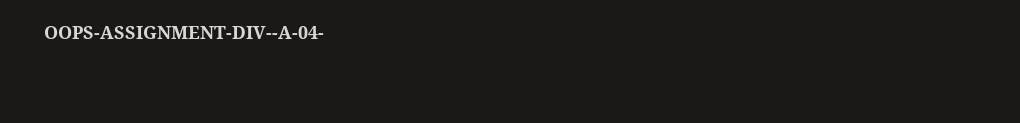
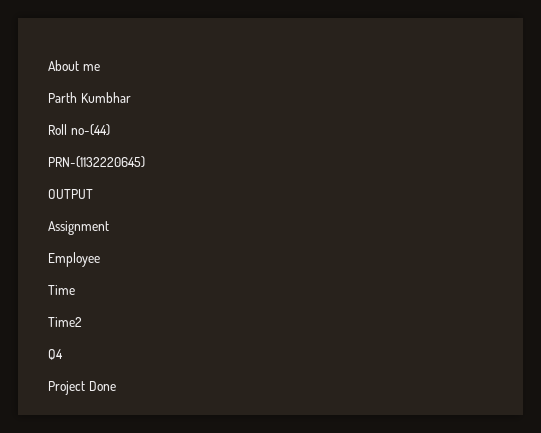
[44,26,324,39] OOPS-ASSIGNMENT-DIV--A-04- -> [48,60,100,71] [48,92,131,103] [48,124,110,136] [48,156,145,168] [48,189,93,199] [48,221,109,235] [48,252,100,267] [48,285,75,295] [48,317,82,327] [48,349,63,360] [48,381,116,395] About me // Parth Kumbhar // Roll no-(44) // PRN-(1132220645) // OUTPUT // Assignment // Employee // Time // Time2 // Q4 // Project Done

